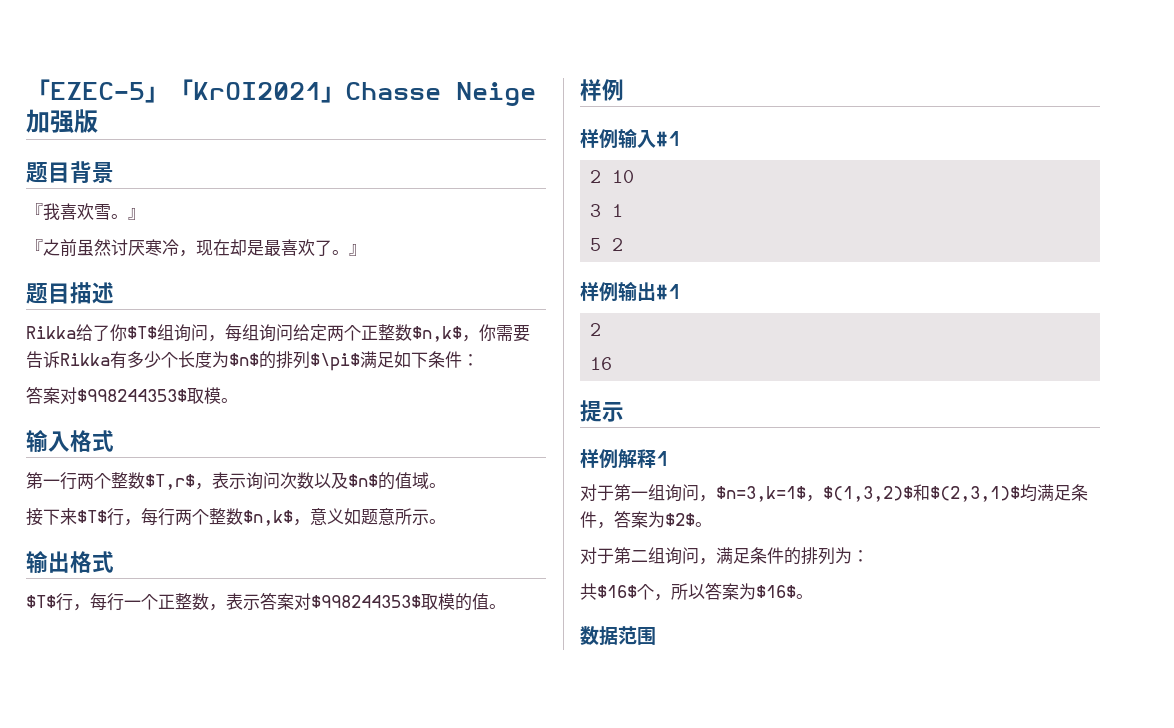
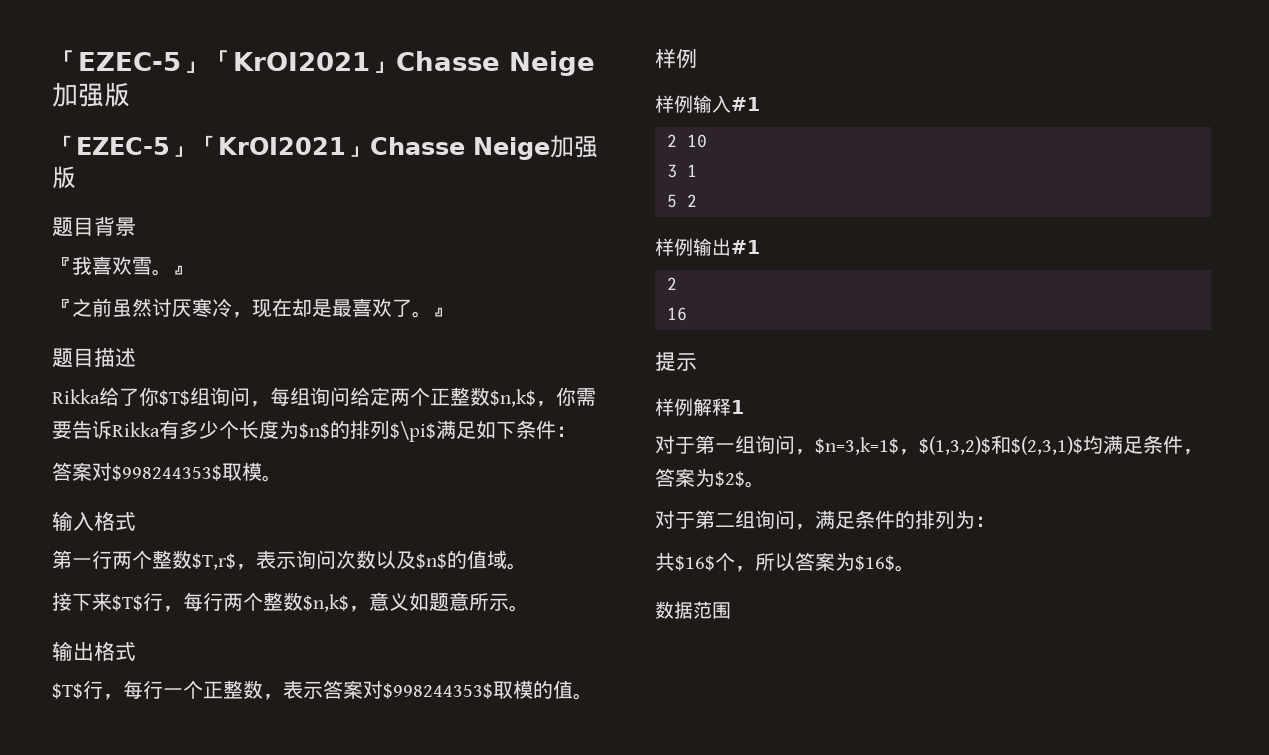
[26,79,536,106] [26,109,98,133] 「EZEC-5」「KrOI2021」Chasse Neige加强版 -> [52,50,596,76] [52,82,130,107] [52,135,599,160] [52,166,76,189] 「EZEC-5」「KrOI2021」Chasse Neige加强版 // 「EZEC-5」「KrOI2021」Chasse Neige加强版

